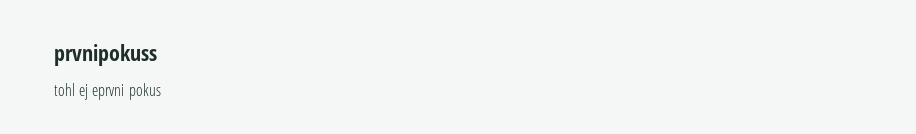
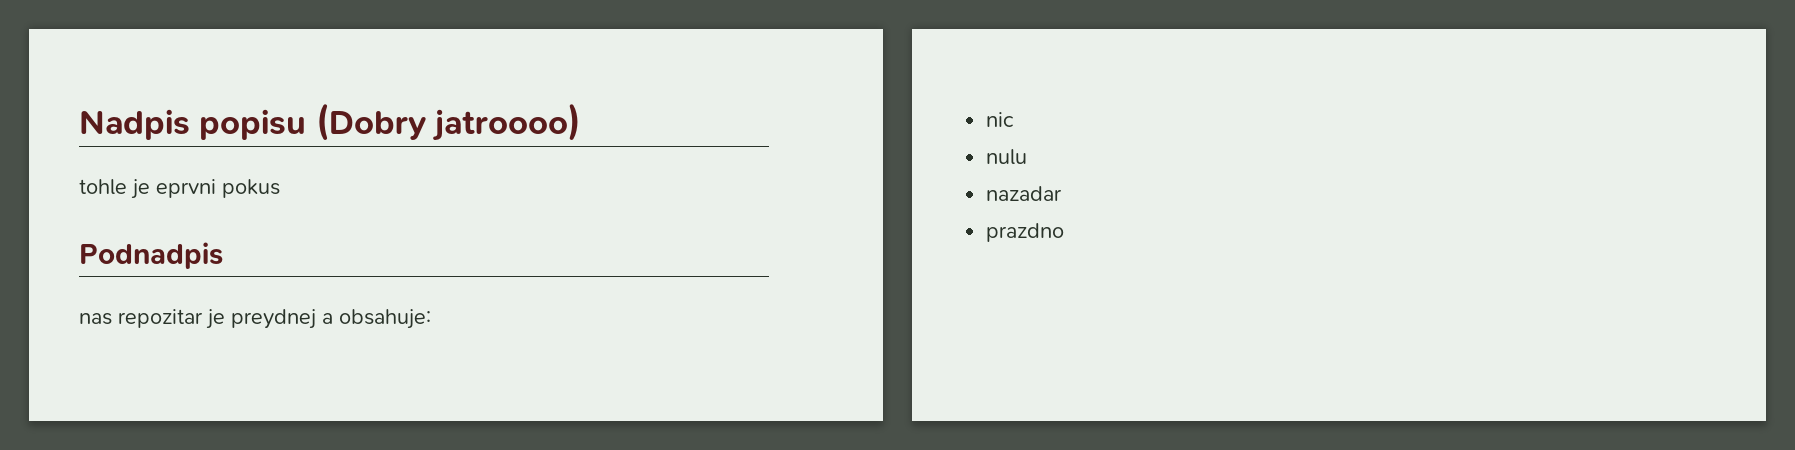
[54,44,157,66] [54,83,161,100] prvnipokuss // tohl ej eprvni pokus -> [79,103,581,141] [79,179,280,199] [79,242,223,269] [79,309,431,329] [986,112,1015,127] [986,149,1028,165] [986,186,1063,201] [986,223,1065,242] Nadpis popisu (Dobry jatroooo) // tohle je eprvni pokus // Podnadpis // nas repozitar je preydnej a obsahuje: // nic // nulu // nazadar // prazdno

